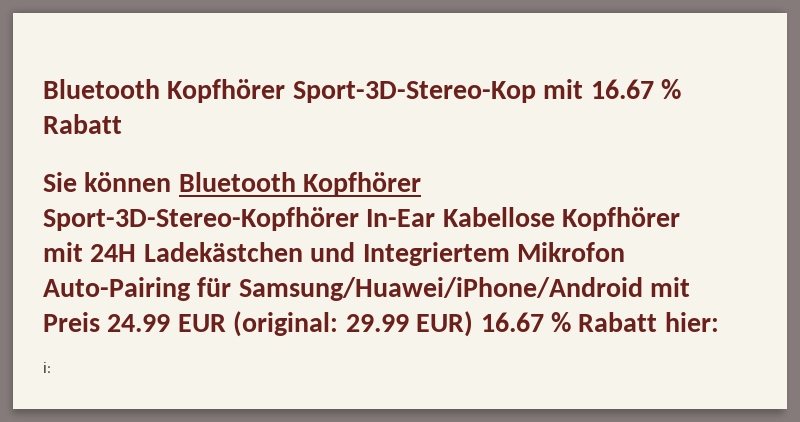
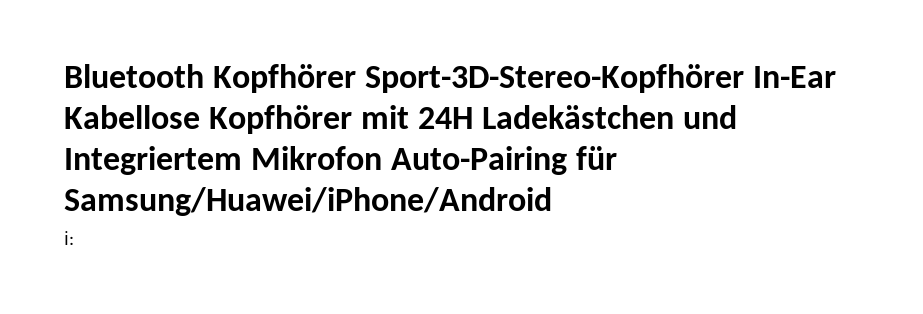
[43,79,682,103] [43,114,122,134] [43,172,422,196] Bluetooth Kopfhörer Sport-3D-Stereo-Kop mit 16.67 % Rabatt // Sie können Bluetooth Kopfhörer -> [64,64,357,93] Bluetooth Kopfhörer
[650,277,691,297] [43,311,719,337] mit Preis 24.99 EUR (original: 29.99 EUR) 16.67 % Rabatt hier: -> (552, 201) none

